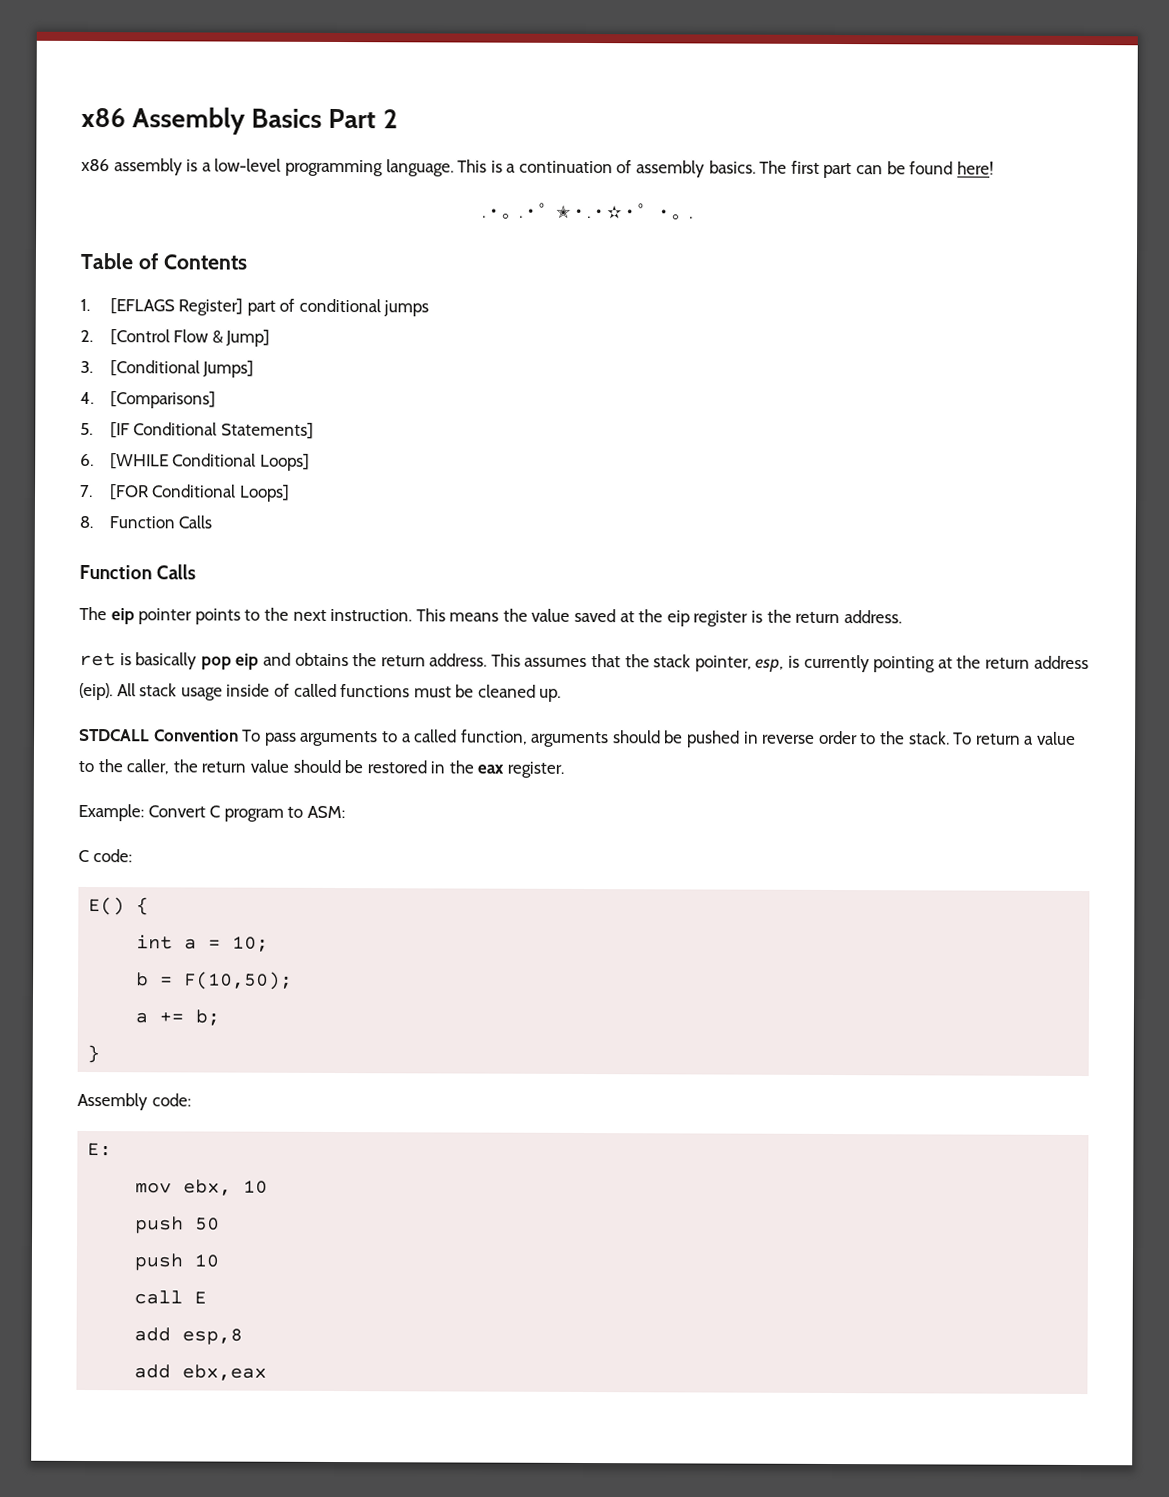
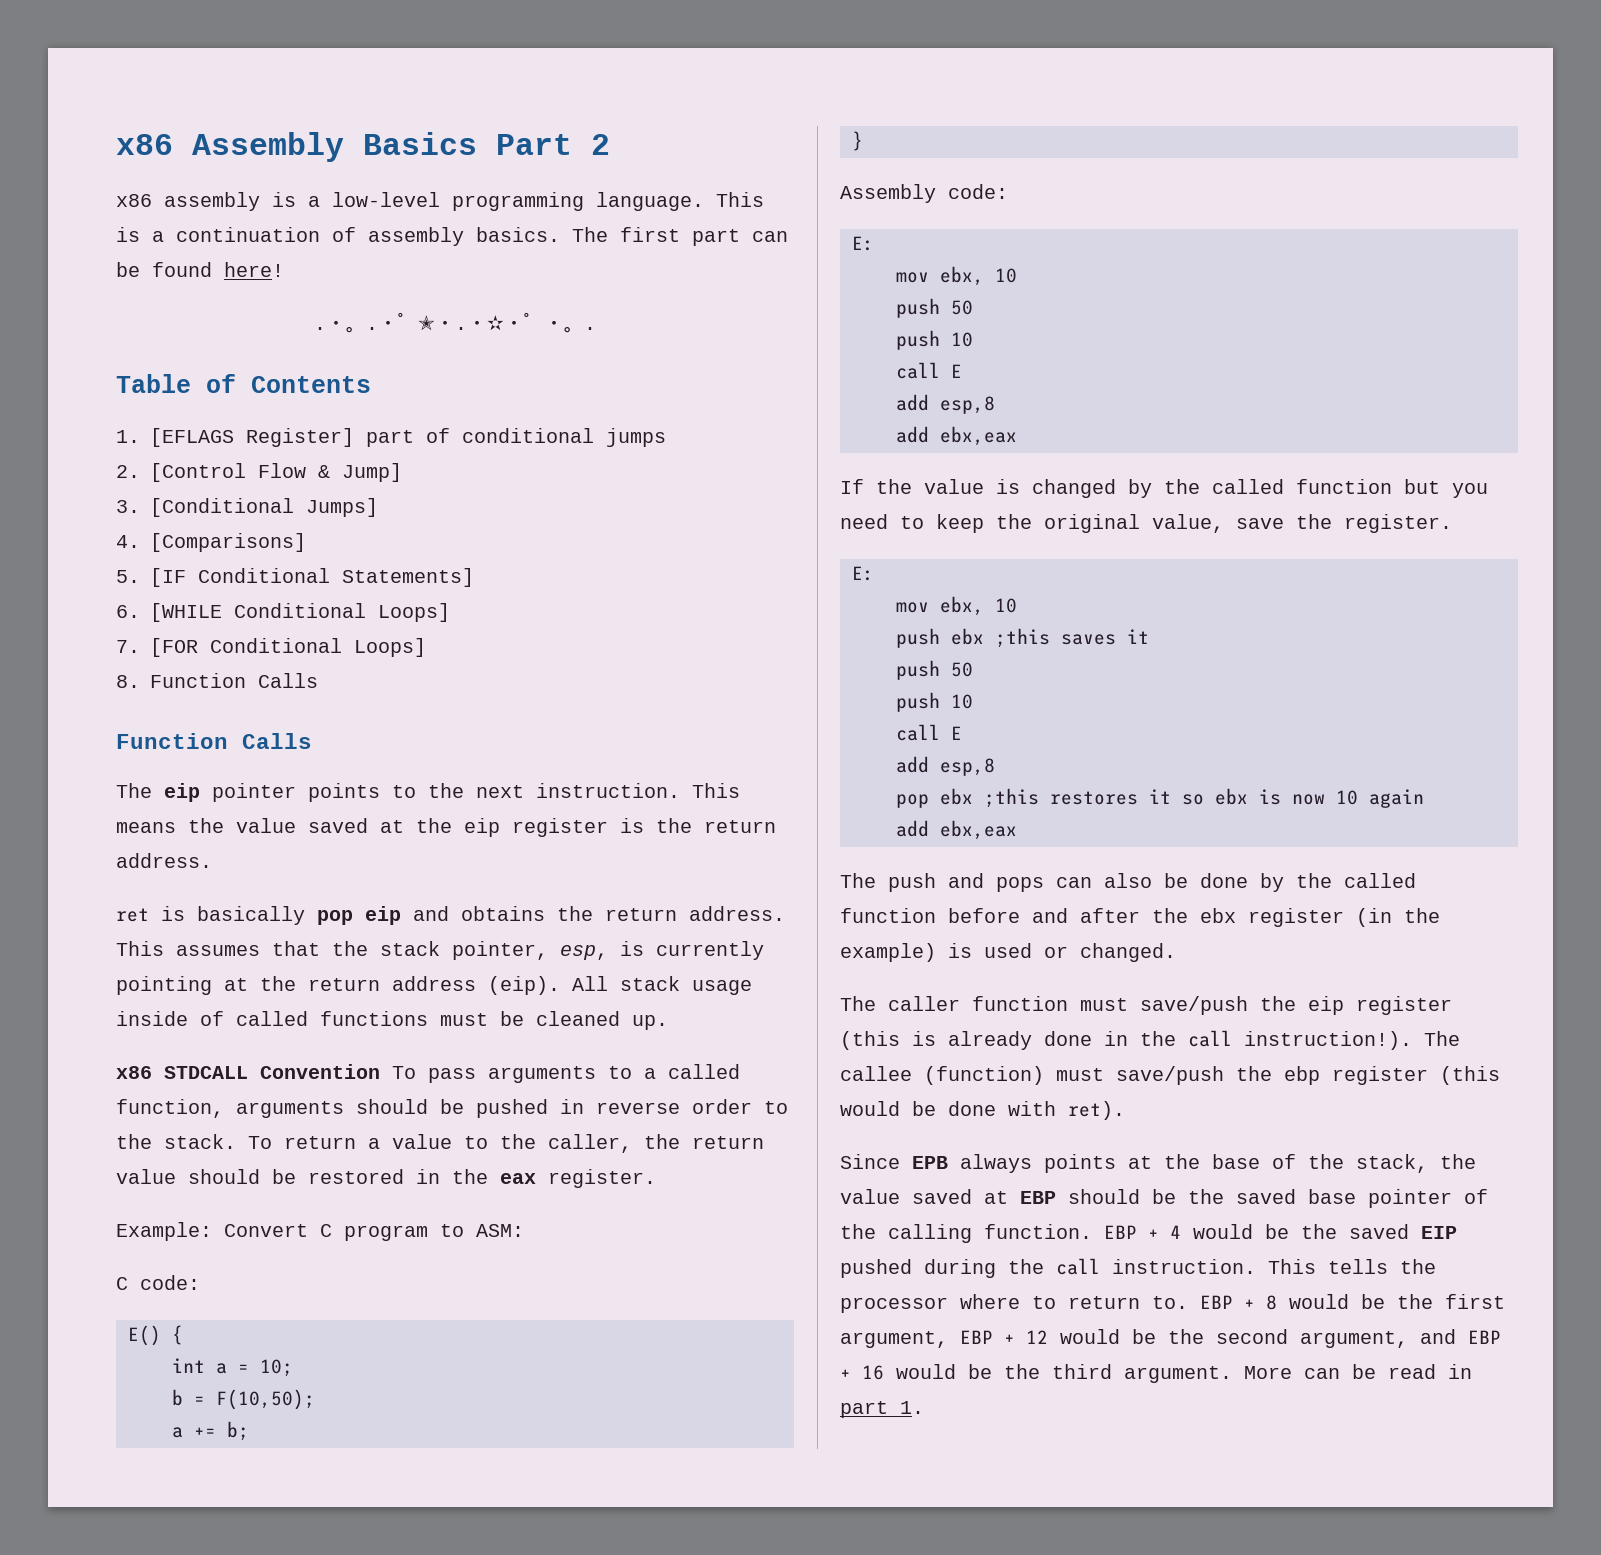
(562, 695) none -> [116,1066,152,1079] x86
(268, 1372) none -> [840,479,1488,498] [840,514,1452,533] [852,566,874,581] [896,596,1017,616] [896,628,1149,648] [896,660,973,680] [896,692,973,712] [896,724,962,741] [896,756,995,776] [896,788,1424,808] [896,820,1017,840] [840,873,1416,892] [840,908,1440,927] [840,943,1176,962] [840,996,1452,1015] [840,1030,1460,1050] [840,1066,1500,1085] [840,1101,1125,1120] [840,1154,1476,1173] [840,1189,1488,1208] [840,1224,1457,1243] [840,1258,1436,1278] [840,1294,1505,1313] [840,1329,1501,1348] [840,1364,1472,1383] [840,1401,924,1418] // If the value is changed by the called function but you need to keep the original value, save the register. // E: // mov ebx, 10 // push ebx ;this saves it // push 50 // push 10 // call E // add esp,8 // pop ebx ;this restores it so ebx is now 10 again // add ebx,eax // The push and pops can also be done by the called function before and after the ebx register (in the example) is used or changed. // The caller function must save/push the eip register (this is already done in the call instruction!). The callee (function) must save/push the ebp register (this would be done with ret). // Since EPB always points at the base of the stack, the value saved at EBP should be the saved base pointer of the calling function. EBP + 4 would be the saved EIP pushed during the call instruction. This tells the processor where to return to. EBP + 8 would be the first argument, EBP + 12 would be the second argument, and EBP + 16 would be the third argument. More can be read in part 1.

